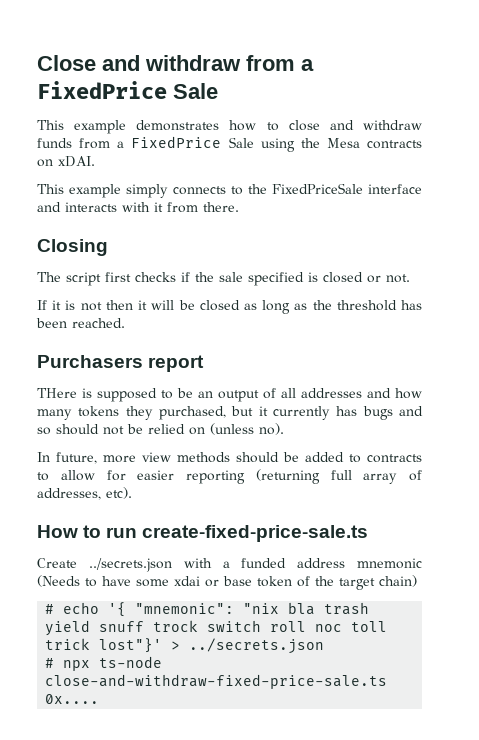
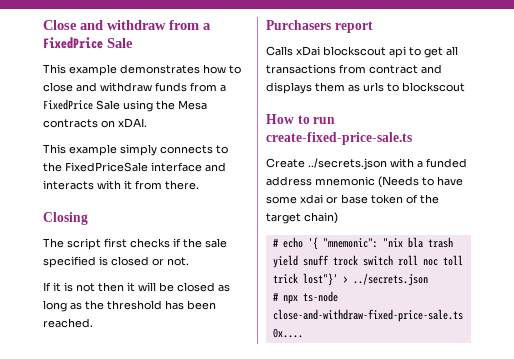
[37,388,422,402] [37,406,423,420] [37,423,284,435] [37,452,422,464] [37,469,422,484] [37,487,132,500] THere is supposed to be an output of all addresses and how many tokens they purchased, but it currently has bugs and so should not be relied on (unless no). // In future, more view methods should be added to contracts to allow for easier reporting (returning full array of addresses, etc). -> [266,46,458,58] [266,64,442,74] [266,82,465,94] Calls xDai blockscout api to get all transactions from contract and displays them as urls to blockscout

